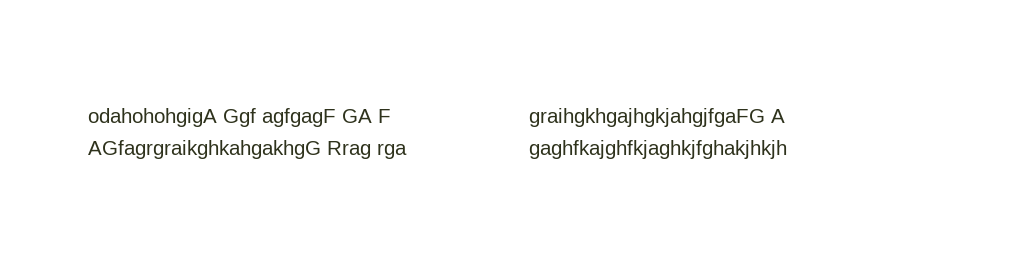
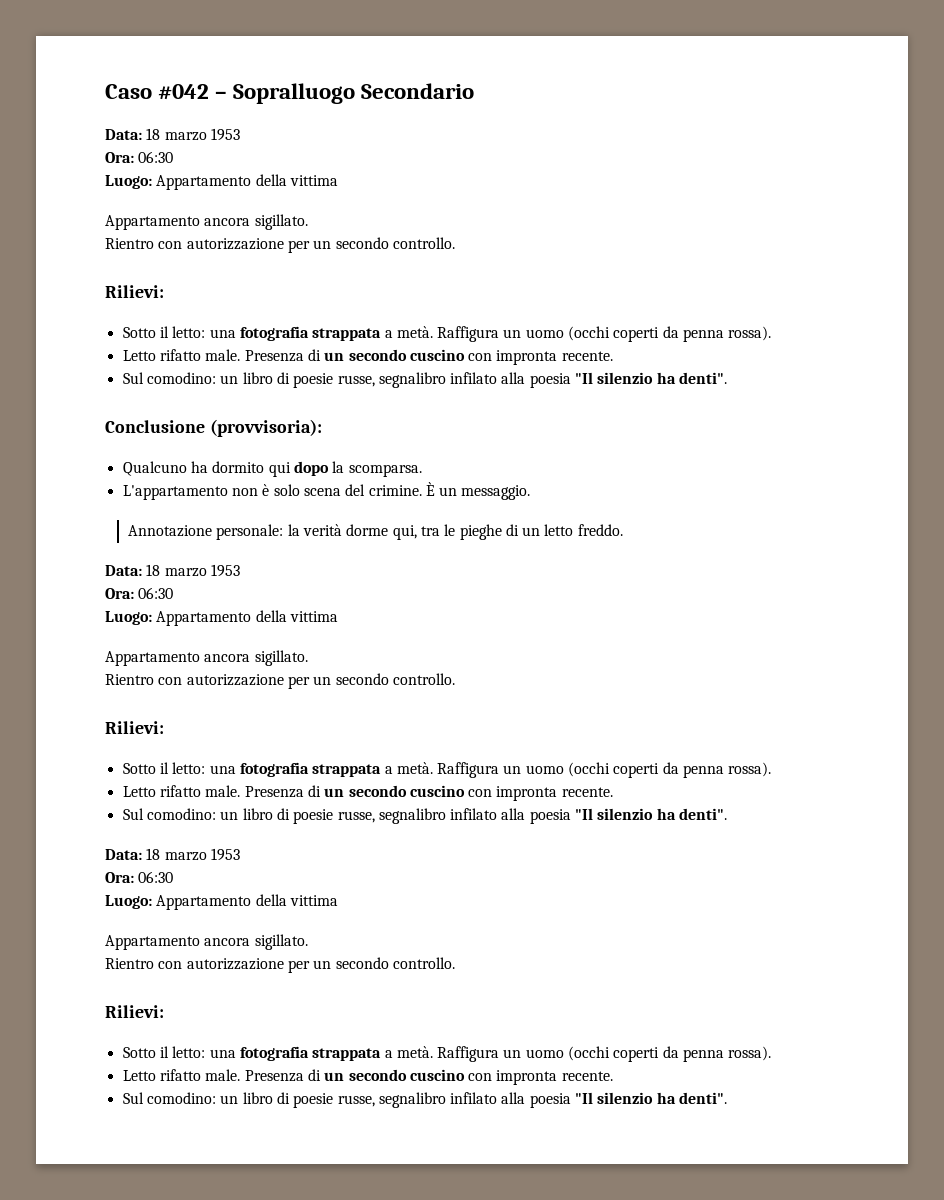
[88,108,391,127] [88,140,407,159] [529,108,785,127] [529,140,787,159] odahohohgigA Ggf agfgagF GA F AGfagrgraikghkahgakhgG Rrag rga graihgkhgajhgkjahgjfgaFG A gaghfkajghfkjaghkjfghakjhkjh -> [105,83,475,104] [105,128,240,141] [105,151,174,163] [105,174,338,190] [105,214,308,230] [105,237,455,253] [105,285,164,298] [122,326,772,342] [122,349,613,365] [122,372,728,388] [105,419,322,437] [122,461,422,477] [122,482,531,500] [127,524,623,540] [105,564,240,577] [105,587,174,599] [105,610,338,626] [105,650,308,666] [105,673,455,689] [105,721,164,734] [122,762,772,778] [122,785,613,801] [122,808,728,824] [105,848,240,861] [105,871,174,883] [105,894,338,910] [105,934,308,950] [105,957,455,973] [105,1005,164,1018] [122,1046,772,1062] [122,1069,613,1085] [122,1092,728,1108] Caso #042 – Sopralluogo Secondario // Data: 18 marzo 1953 // Ora: 06:30 // Luogo: Appartamento della vittima // Appartamento ancora sigillato. // Rientro con autorizzazione per un secondo controllo. // Rilievi: // Sotto il letto: una fotografia strappata a metà. Raffigura un uomo (occhi coperti da penna rossa). // Letto rifatto male. Presenza di un secondo cuscino con impronta recente. // Sul comodino: un libro di poesie russe, segnalibro infilato alla poesia "Il silenzio ha denti". // Conclusione (provvisoria): // Qualcuno ha dormito qui dopo la scomparsa. // L'appartamento non è solo scena del crimine. È un messaggio. // Annotazione personale: la verità dorme qui, tra le pieghe di un letto freddo. // Data: 18 marzo 1953 // Ora: 06:30 // Luogo: Appartamento della vittima // Appartamento ancora sigillato. // Rientro con autorizzazione per un secondo controllo. // Rilievi: // Sotto il letto: una fotografia strappata a metà. Raffigura un uomo (occhi coperti da penna rossa). // Letto rifatto male. Presenza di un secondo cuscino con impronta recente. // Sul comodino: un libro di poesie russe, segnalibro infilato alla poesia "Il silenzio ha denti". // Data: 18 marzo 1953 // Ora: 06:30 // Luogo: Appartamento della vittima // Appartamento ancora sigillato. // Rientro con autorizzazione per un secondo controllo. // Rilievi: // Sotto il letto: una fotografia strappata a metà. Raffigura un uomo (occhi coperti da penna rossa). // Letto rifatto male. Presenza di un secondo cuscino con impronta recente. // Sul comodino: un libro di poesie russe, segnalibro infilato alla poesia "Il silenzio ha denti".

